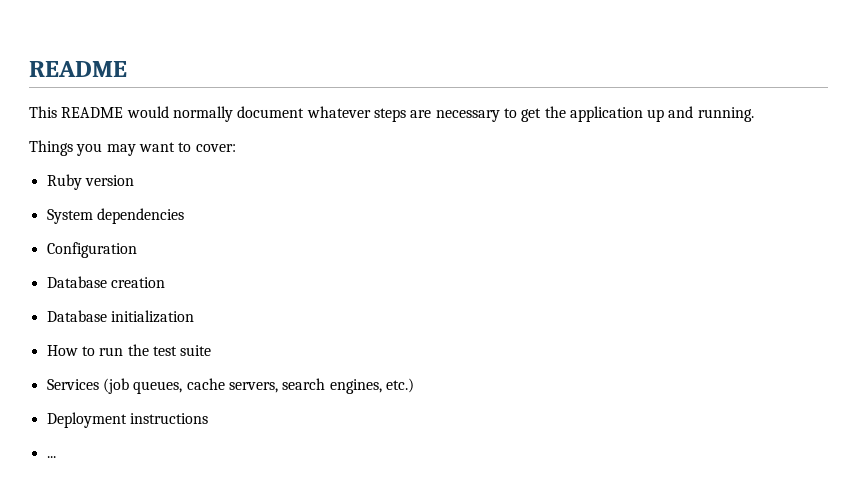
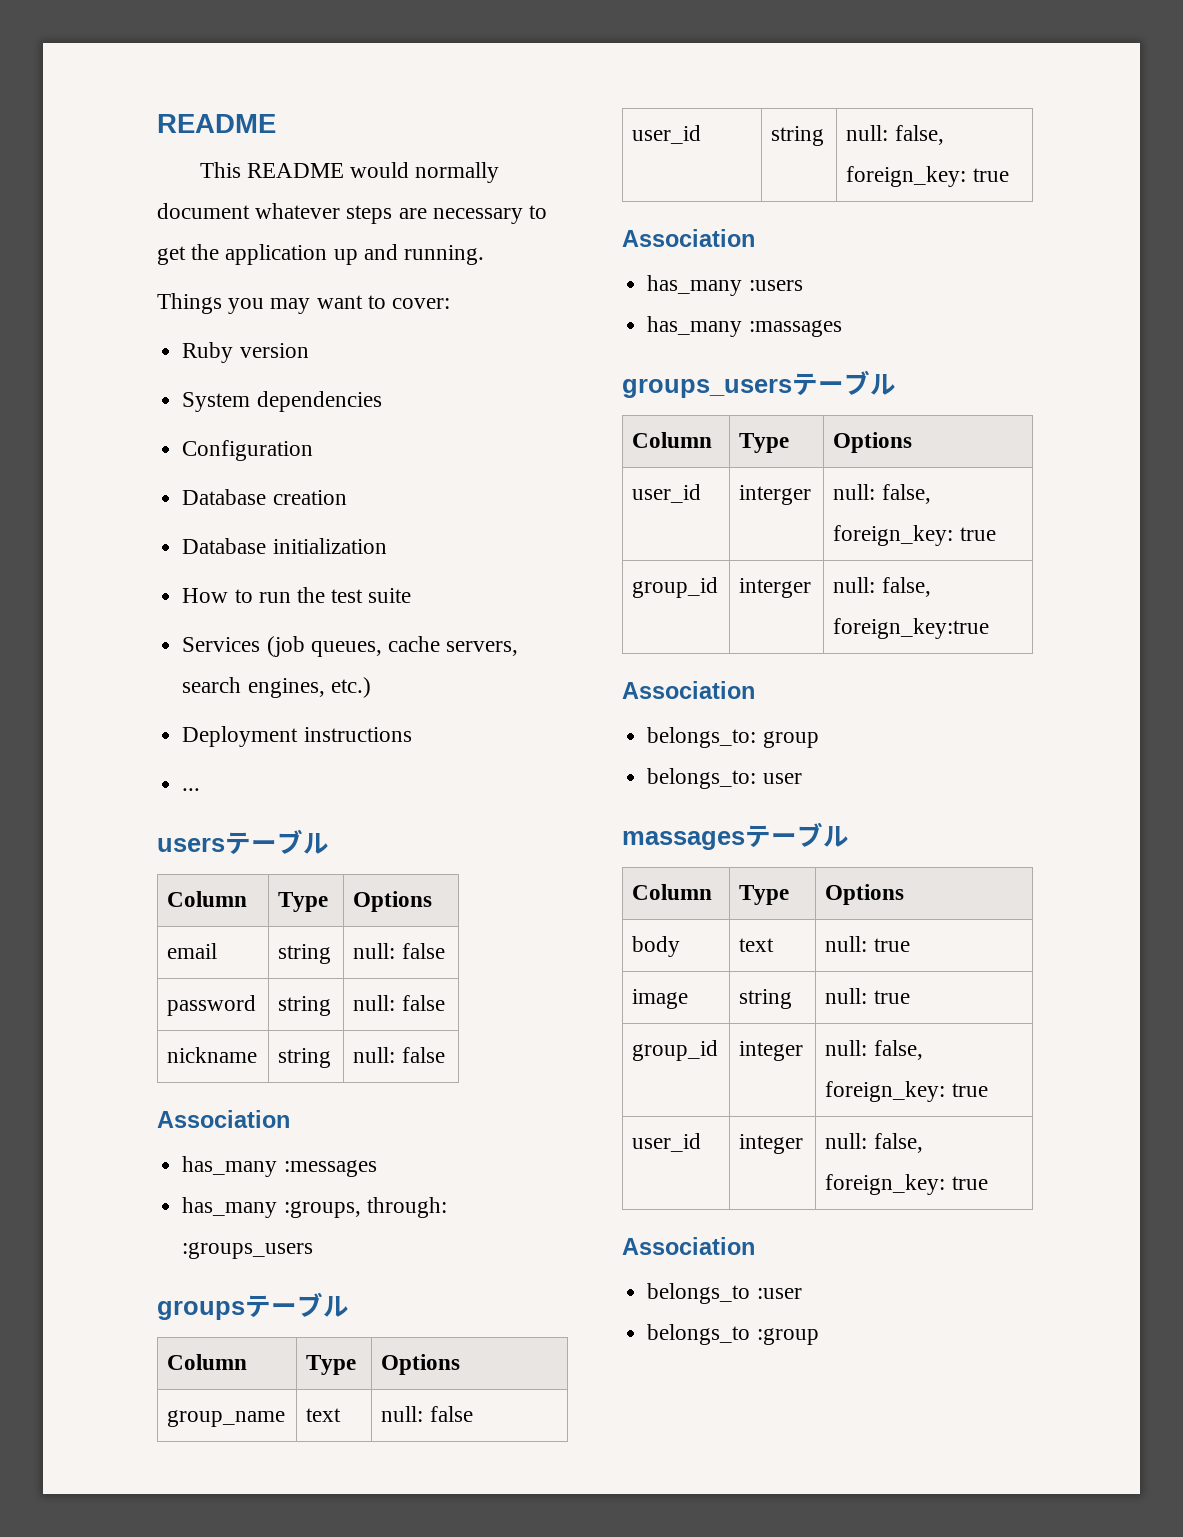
(56, 457) none -> [157,829,329,855] [167,891,248,907] [278,892,329,912] [353,891,433,912] [167,943,218,959] [278,944,332,964] [353,943,445,959] [167,995,257,1016] [278,996,332,1016] [353,995,445,1011] [167,1047,258,1063] [278,1048,332,1068] [353,1047,445,1063] [157,1110,290,1128] [182,1156,377,1177] [182,1197,447,1218] [182,1242,314,1259] [157,1292,349,1320] [167,1354,248,1370] [306,1355,357,1375] [381,1354,461,1375] [167,1410,286,1427] [306,1408,342,1422] [381,1406,473,1422] [632,125,702,144] [771,126,825,146] [846,125,944,145] [846,166,1009,187] [622,229,755,247] [647,275,803,296] [647,316,842,337] [622,370,896,398] [632,432,713,448] [739,433,790,453] [833,432,913,453] [632,484,702,503] [739,485,812,505] [833,484,931,504] [833,525,996,546] [632,577,719,598] [739,578,812,598] [833,577,931,597] [833,618,990,639] [622,681,755,699] [647,727,819,748] [647,768,802,789] [622,822,849,850] [632,884,713,900] [739,885,790,905] [825,884,905,905] [632,936,681,957] [739,938,775,952] [825,936,910,952] [632,989,689,1009] [739,989,793,1009] [825,988,910,1004] [632,1040,719,1061] [739,1041,804,1061] [825,1040,923,1060] [825,1081,988,1102] [632,1133,702,1152] [739,1134,804,1154] [825,1133,923,1153] [825,1174,988,1195] [622,1237,755,1255] [647,1283,802,1304] [647,1324,819,1345] // usersテーブル // Column | Type | Options // email | string | null: false // password | string | null: false // nickname | string | null: false // Association // has_many :messages // has_many :groups, through: :groups_users // groupsテーブル // Column | Type | Options // group_name | text | null: false // user_id | string | null: false, foreign_key: true // Association // has_many :users // has_many :massages // groups_usersテーブル // Column | Type | Options // user_id | interger | null: false, foreign_key: true // group_id | interger | null: false, foreign_key:true // Association // belongs_to: group // belongs_to: user // massagesテーブル // Column | Type | Options // body | text | null: true // image | string | null: true // group_id | integer | null: false, foreign_key: true // user_id | integer | null: false, foreign_key: true // Association // belongs_to :user // belongs_to :group

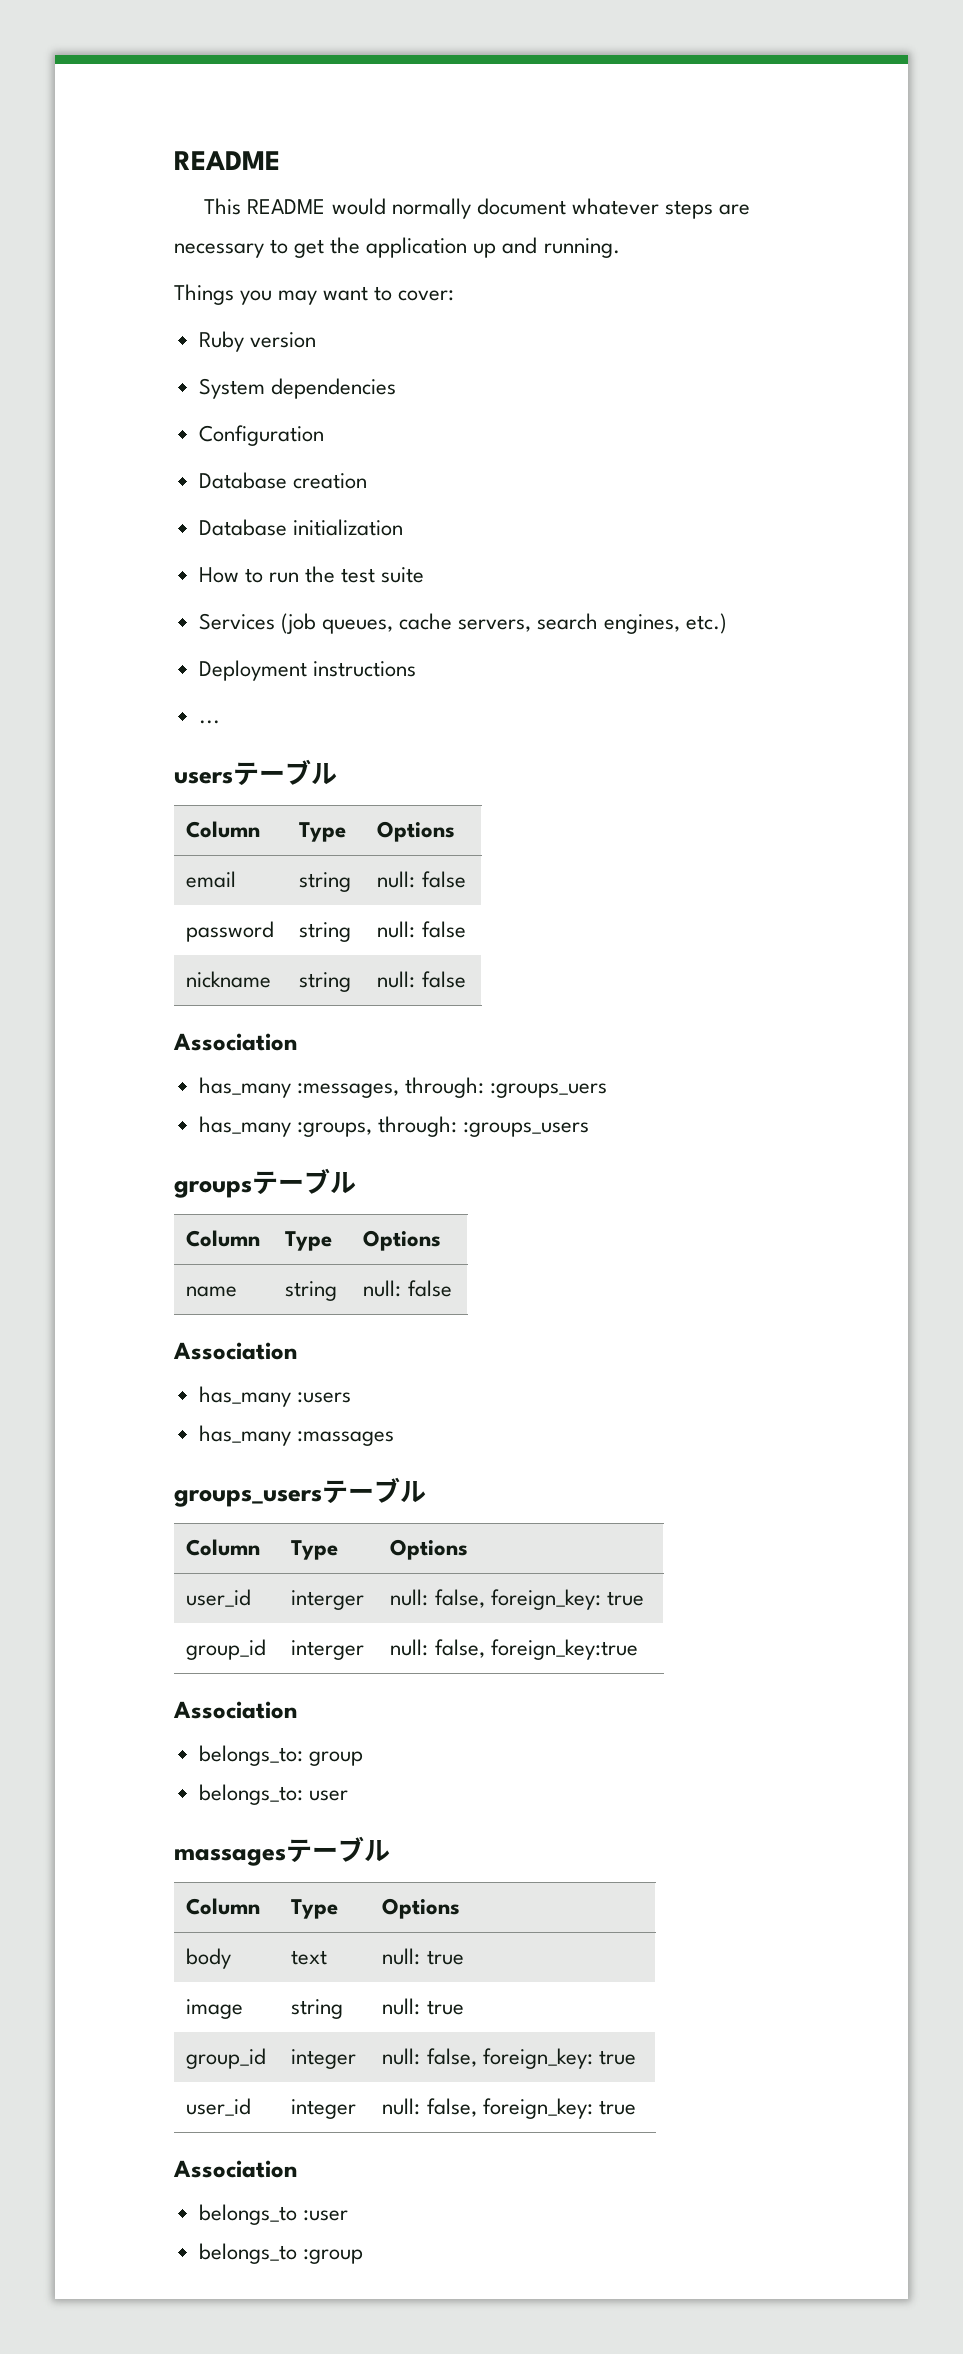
[283,1160,377,1177] :messages -> [296,1077,607,1098] :messages, through: :groups_uers
[167,1410,286,1427] [306,1408,342,1422] [381,1406,473,1422] [632,125,702,144] [771,126,825,146] [846,125,944,145] [846,166,1009,187] group_name | text | null: false // user_id | string | null: false, foreign_key: true -> [186,1286,238,1297] [285,1281,338,1301] [363,1280,452,1297] name | string | null: false

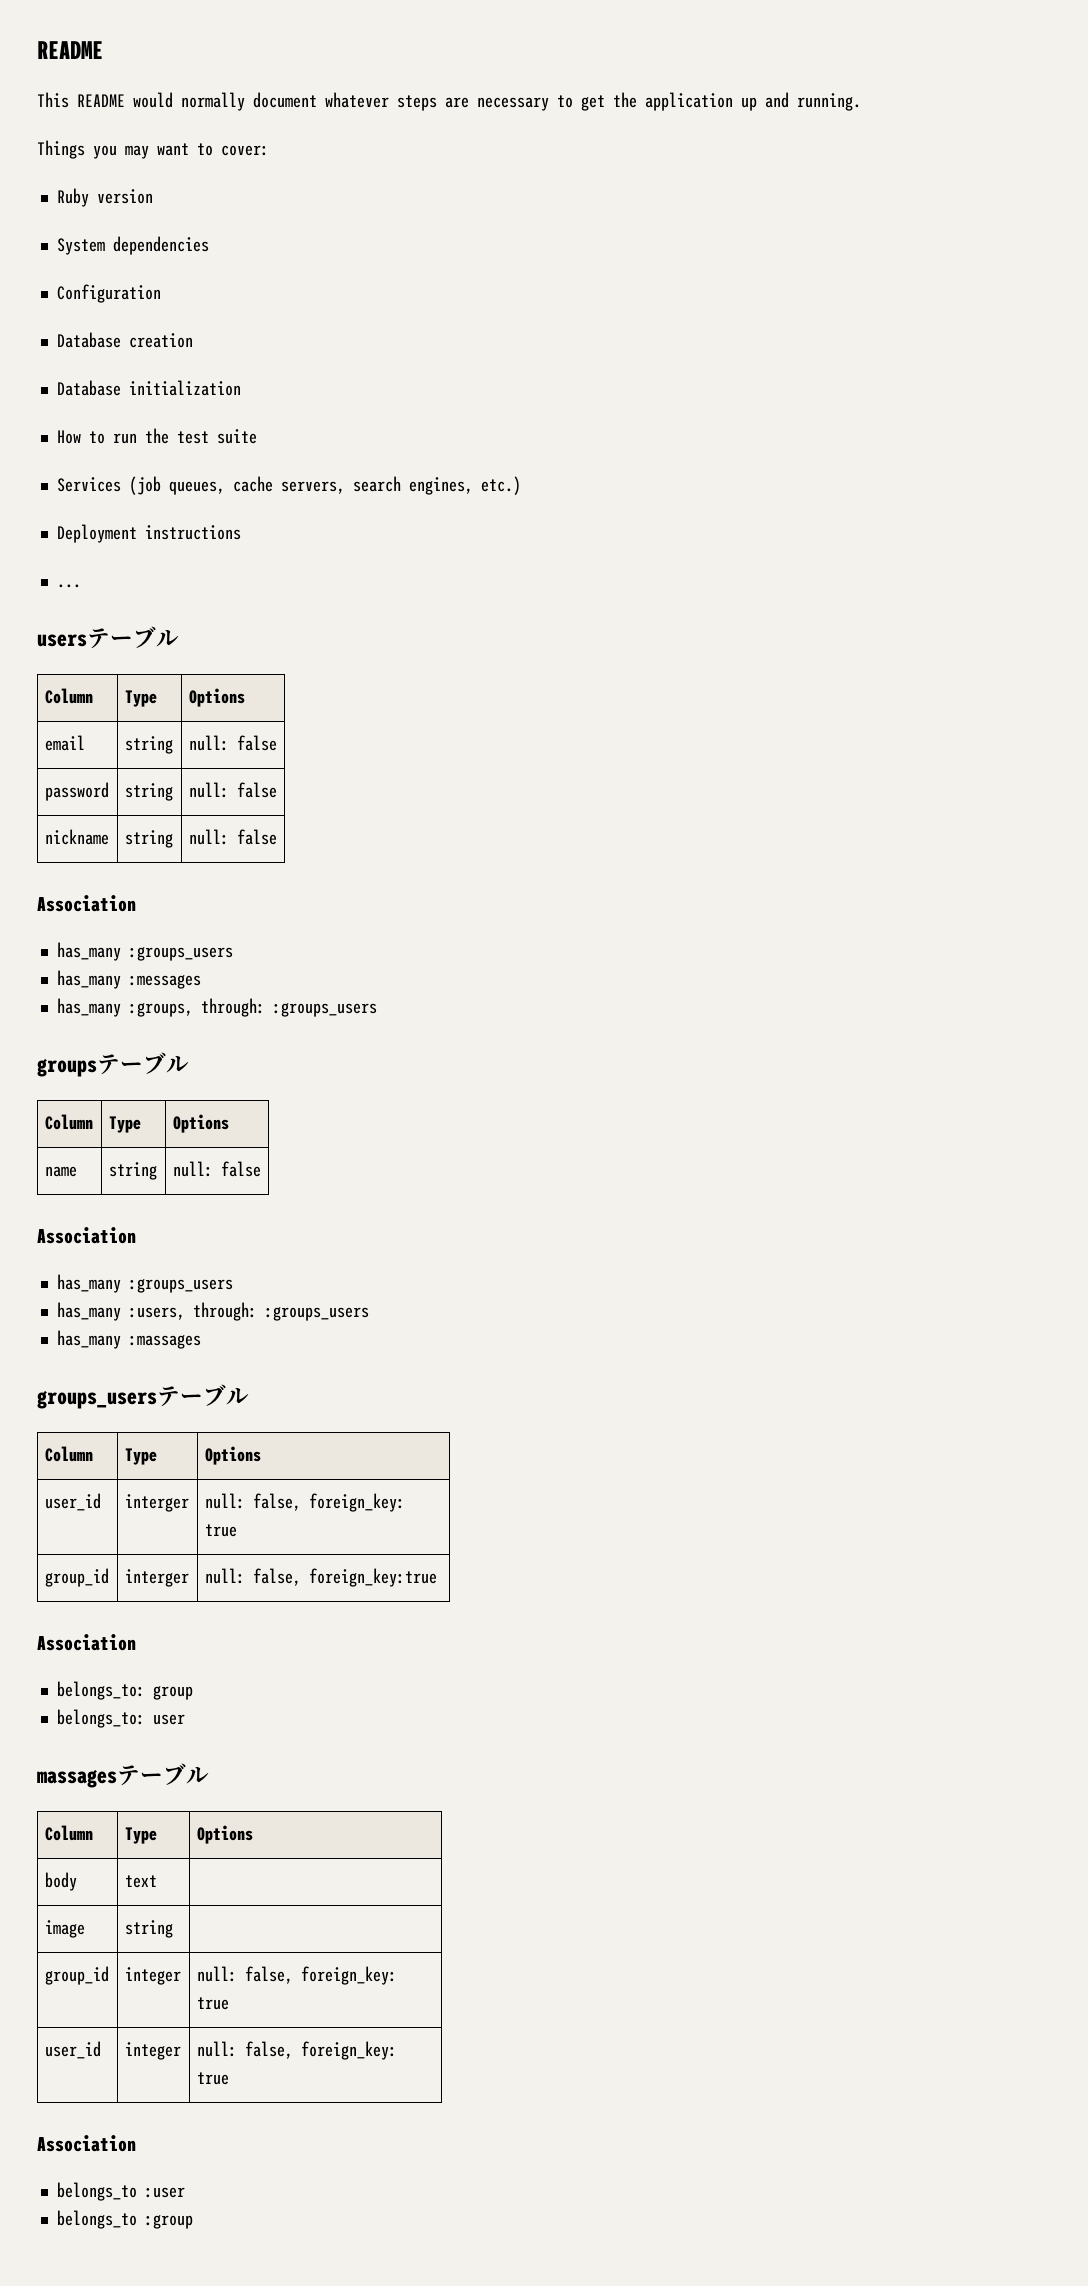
[296,1077,607,1098] :messages, through: :groups_uers -> [128,946,233,961] [56,970,201,989] :groups_users // has_many :messages
[296,1392,351,1403] :users -> [128,1278,233,1293] [56,1302,369,1321] :groups_users // has_many :users, through: :groups_users
[382,1948,464,1965] null: true -> (157, 1881) none
[382,1998,464,2015] null: true -> (173, 1929) none

